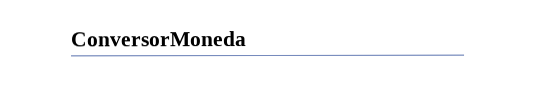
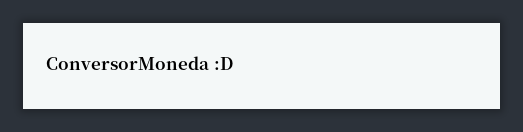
(247, 39) none -> [213,57,233,70] :D

